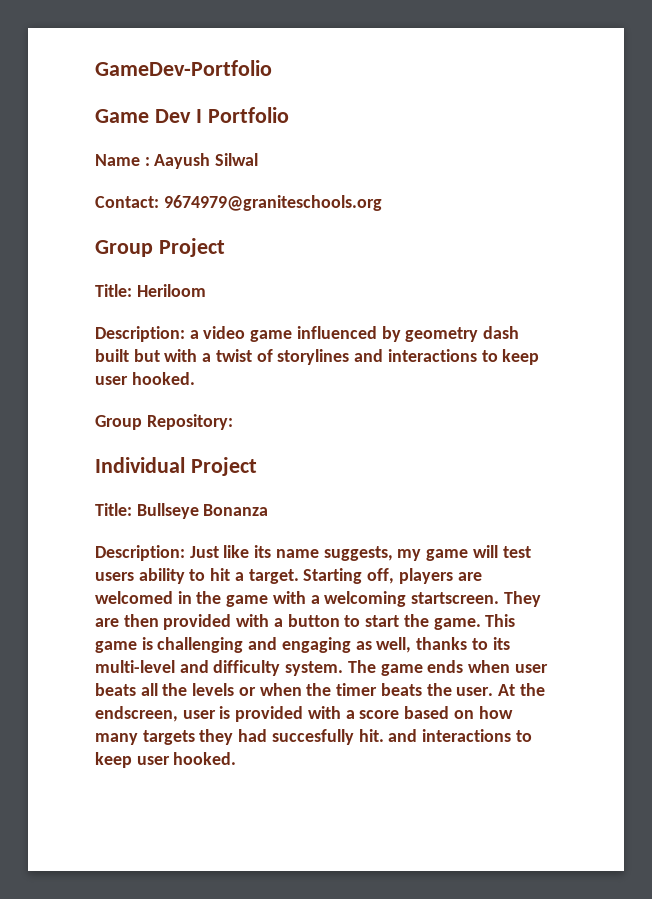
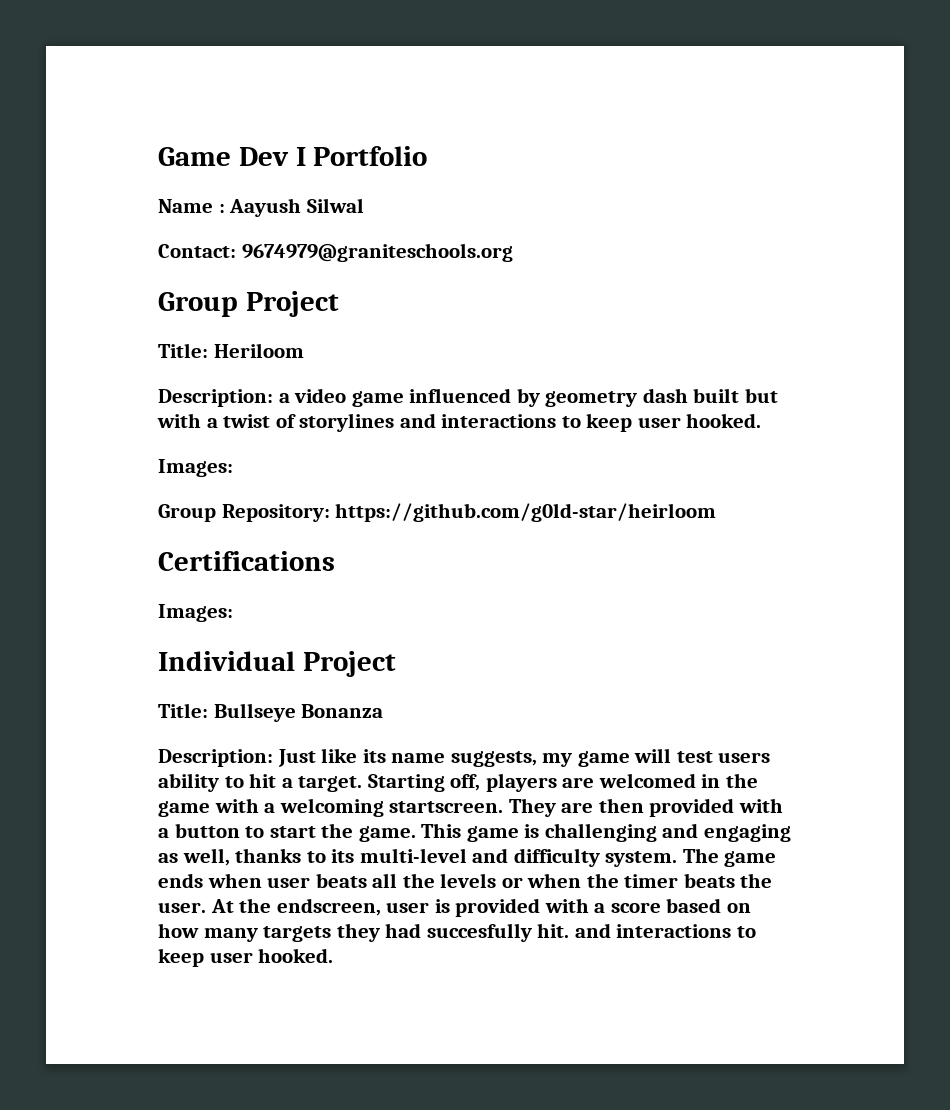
[95,60,272,76] GameDev-Portfolio // -> (158, 156) none
(195, 378) none -> [158,459,233,477] // Images:
(233, 422) none -> [335,503,717,522] [158,551,335,571] [158,604,233,622] https://github.com/g0ld-star/heirloom // Certifications // Images:

